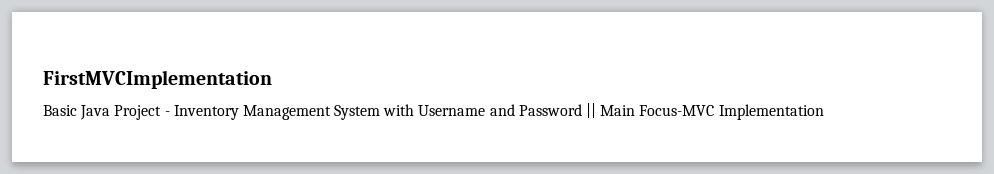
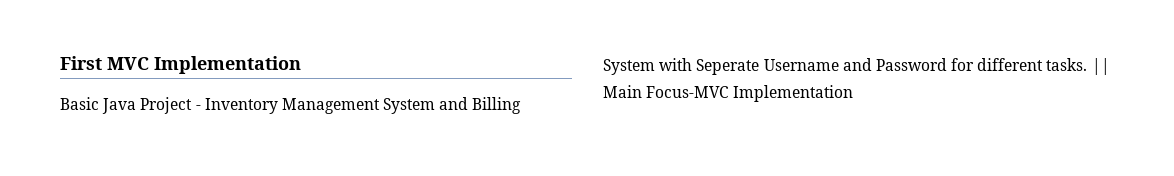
[43,70,272,89] FirstMVCImplementation -> [60,56,301,74] First MVC Implementation
[383,104,582,116] with Username and Password -> [439,97,522,114] [603,58,1088,75] and Billing System with Seperate Username and Password for different tasks.

